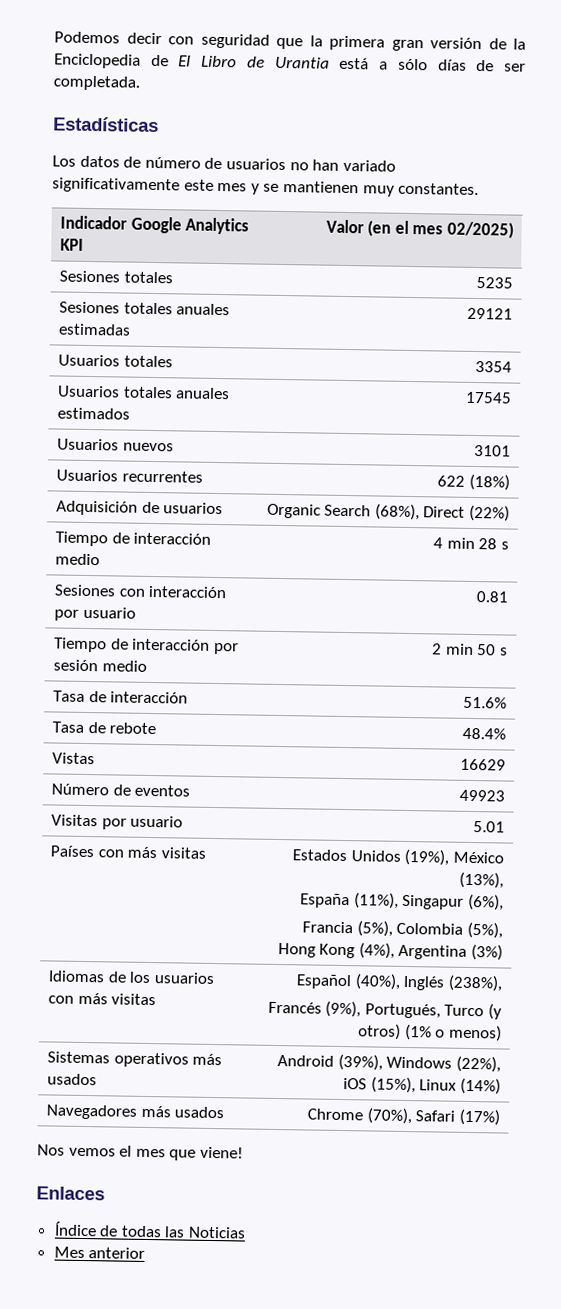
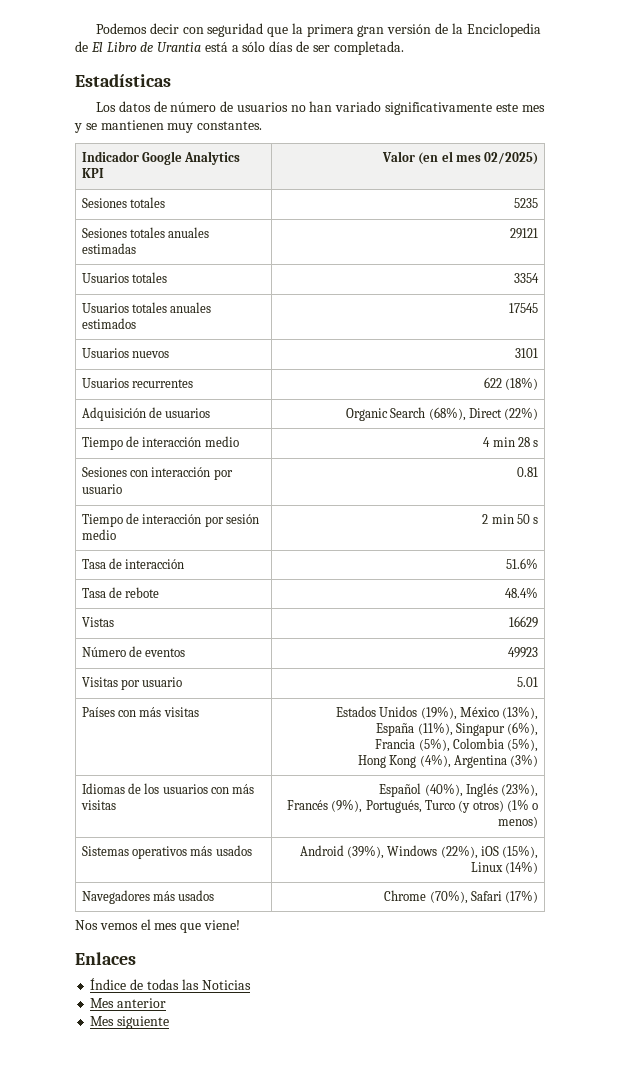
[448,974,504,992] (238%), -> [501,783,539,797] (23%),
(146, 1253) none -> [90,1016,170,1029] // Mes siguiente

